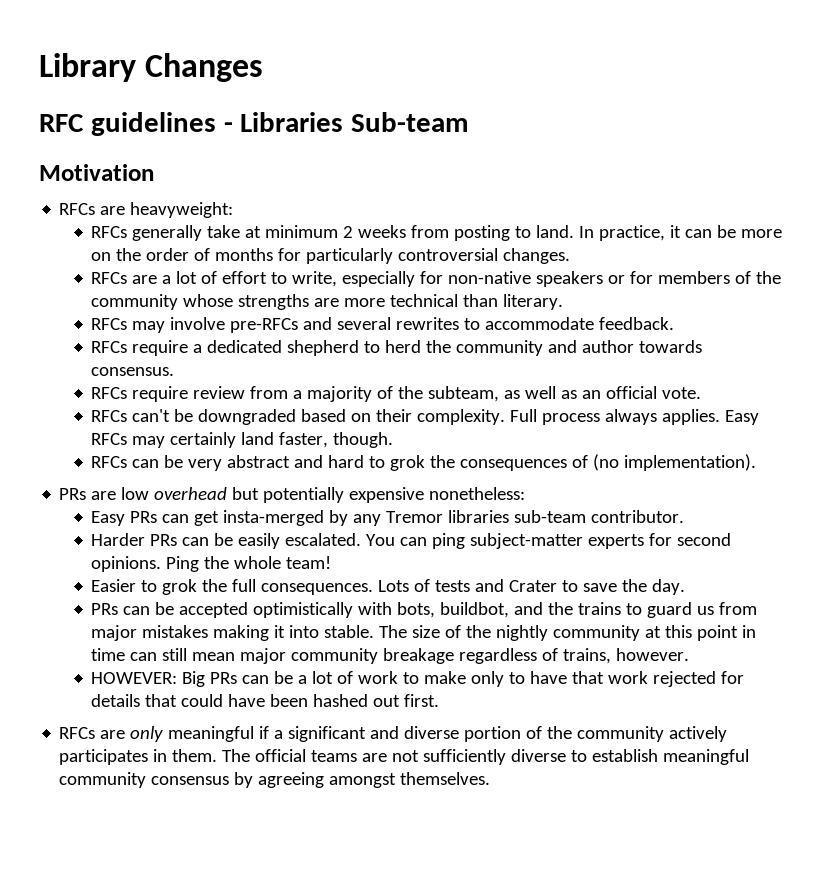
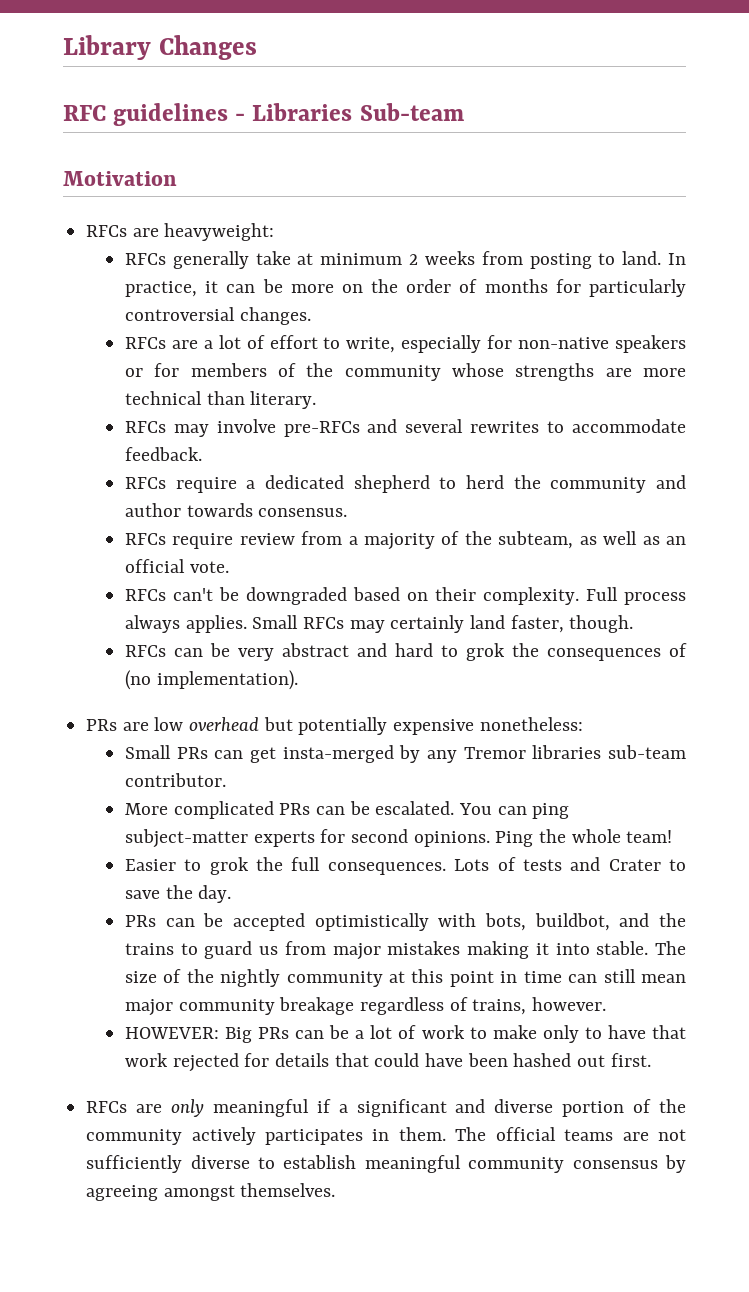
[725,410,760,425] Easy -> [252,615,299,629] Small
[91,511,126,526] Easy -> [124,745,171,759] Small
[91,533,281,549] Harder PRs can be easily -> [124,801,370,819] More complicated PRs can be

